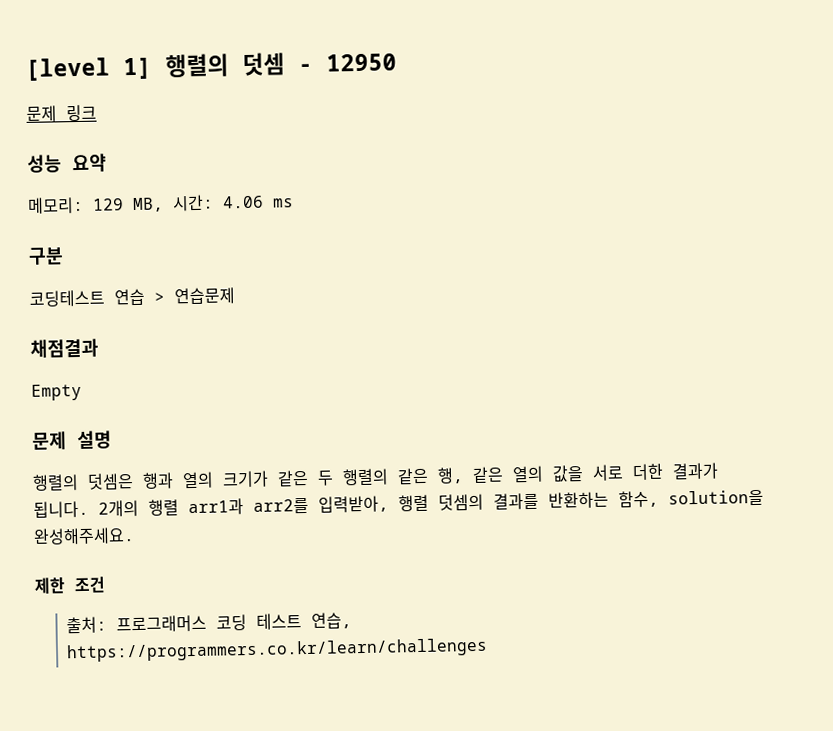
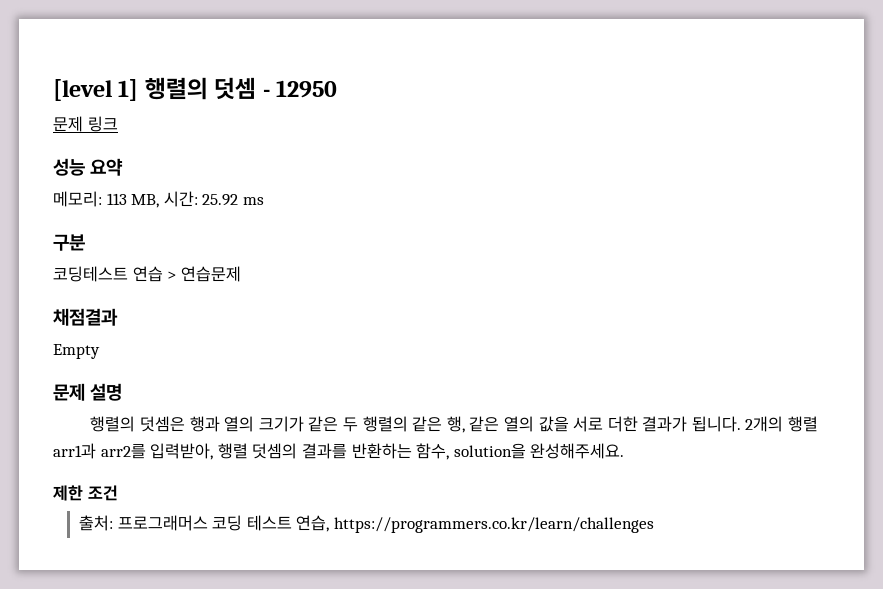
[92,198,124,211] 129 -> [106,193,127,205] 113
[222,195,264,209] 4.06 -> [202,194,239,206] 25.92

